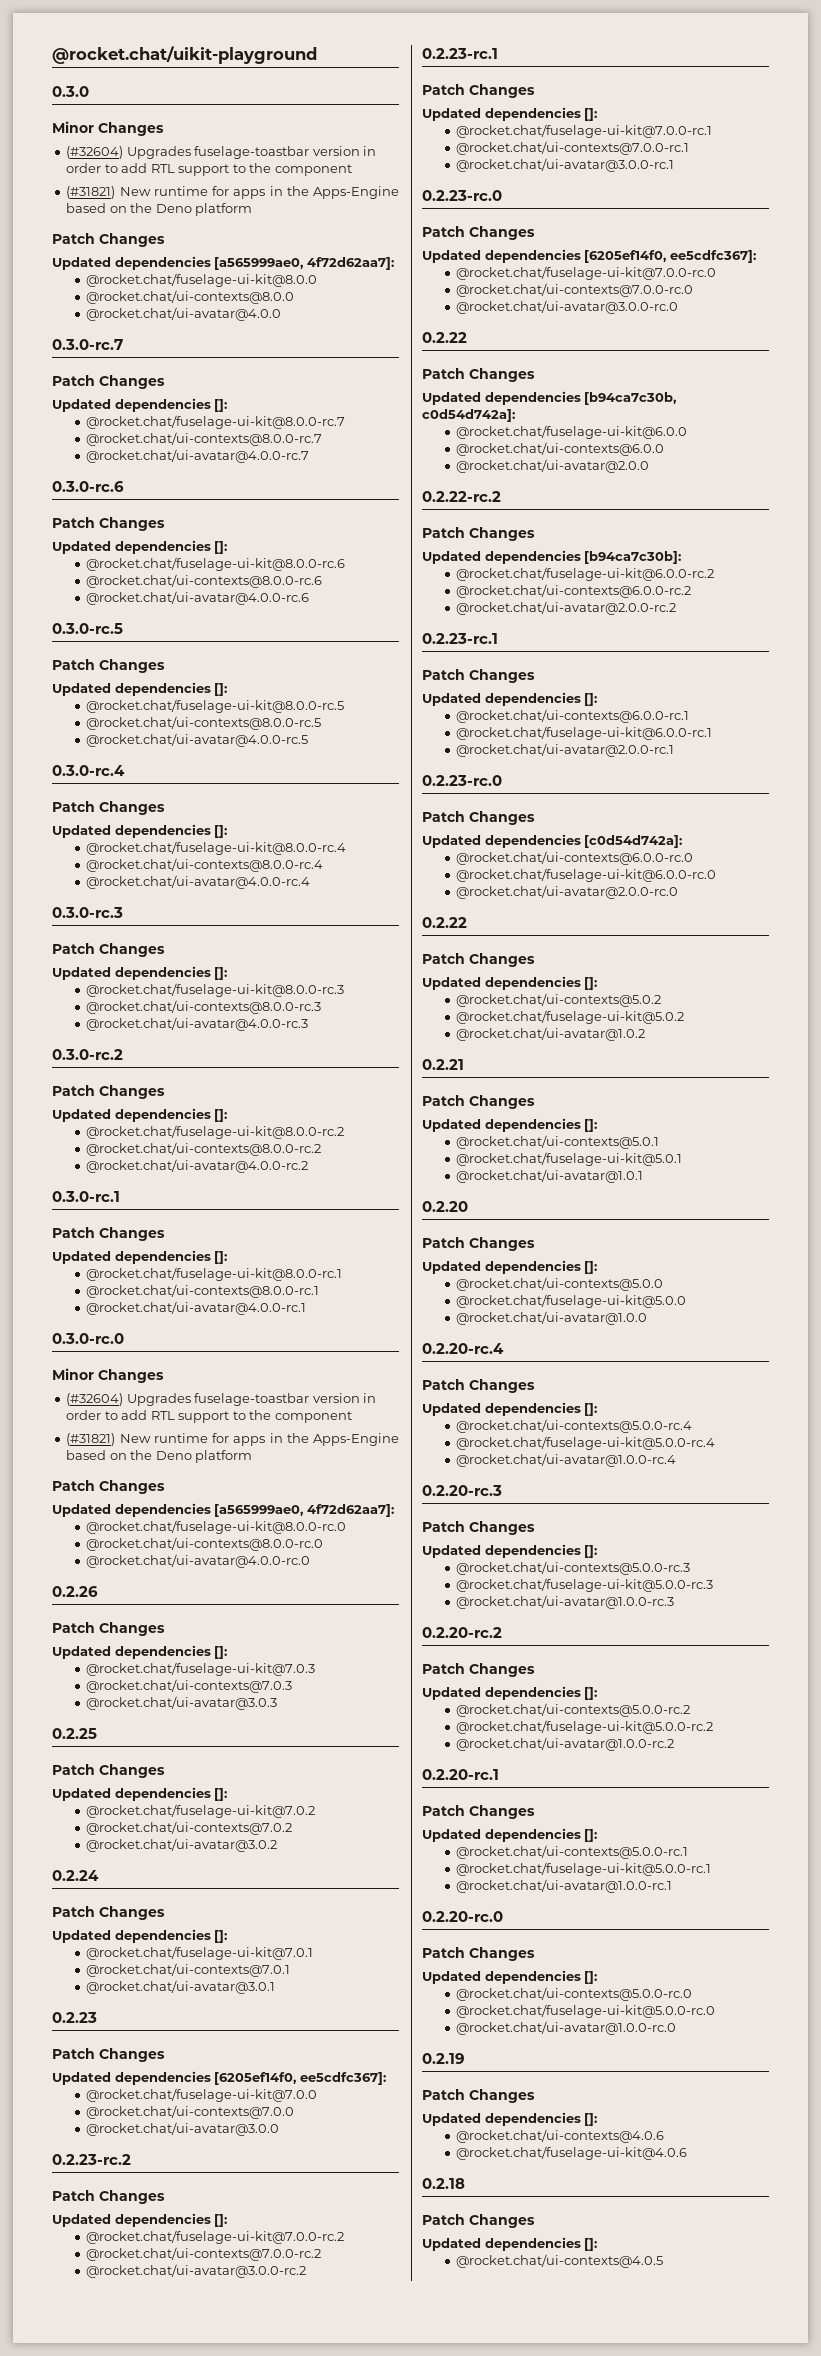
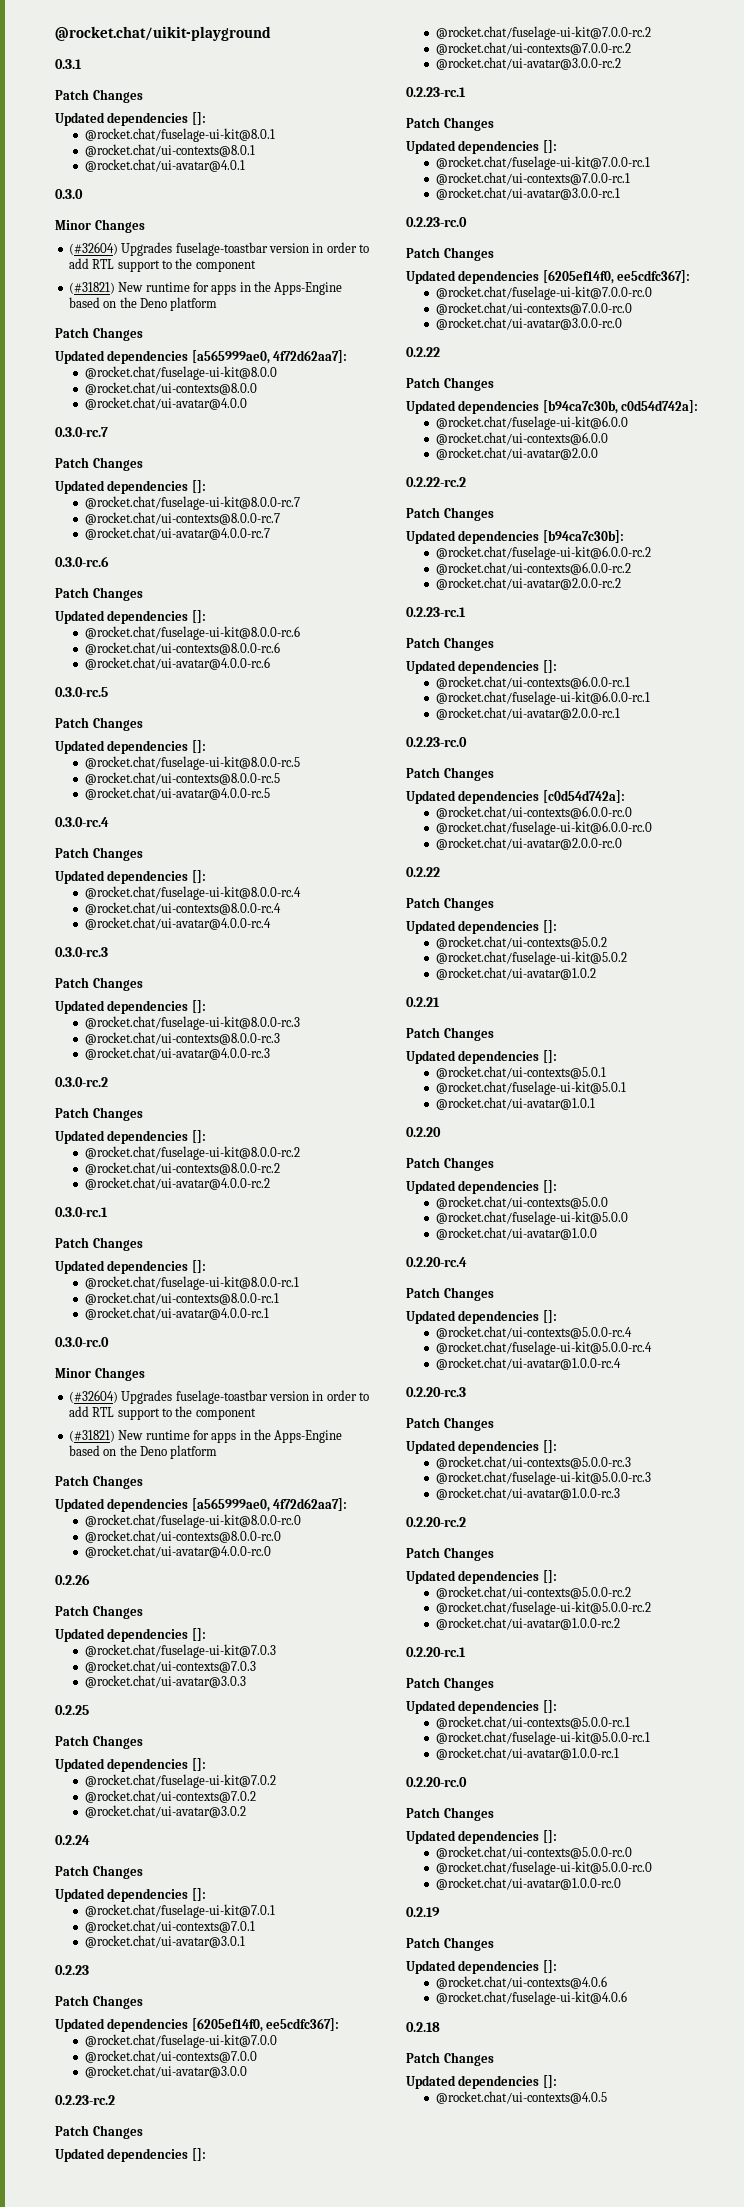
(317, 55) none -> [55,59,82,69] [55,89,143,103] [55,112,206,126] [84,128,275,142] [84,144,255,157] [84,159,245,172] // 0.3.1 // Patch Changes // Updated dependencies []: // @rocket.chat/fuselage-ui-kit@8.0.1 // @rocket.chat/ui-contexts@8.0.1 // @rocket.chat/ui-avatar@4.0.1

